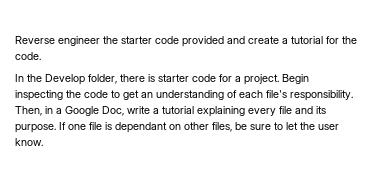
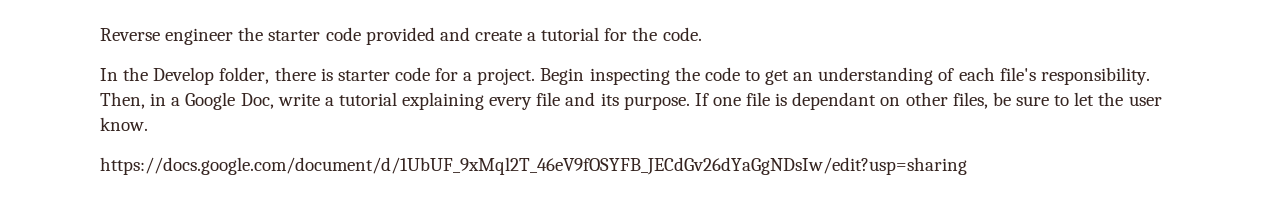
(43, 142) none -> [100,157,967,175] // https://docs.google.com/document/d/1UbUF_9xMql2T_46eV9fOSYFB_JECdGv26dYaGgNDsIw/edit?usp=sharing

